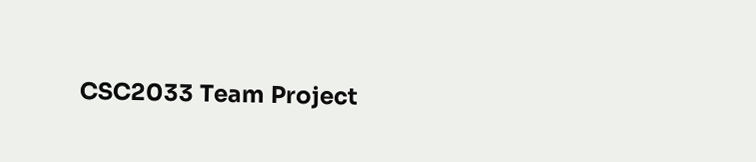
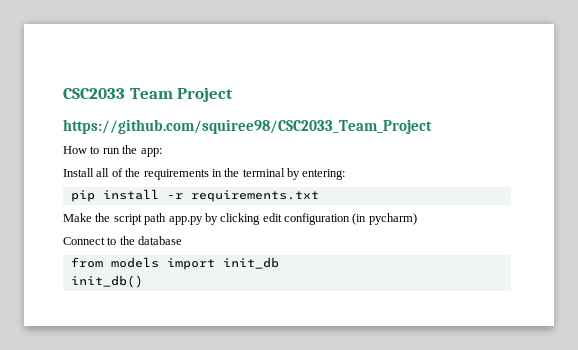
(359, 97) none -> [63,119,432,134] [63,145,162,157] [63,168,346,180] [70,189,319,202] [63,213,417,225] [63,236,183,245] [70,257,279,270] [70,275,143,288] // https://github.com/squiree98/CSC2033_Team_Project // How to run the app: // Install all of the requirements in the terminal by entering: // pip install -r requirements.txt // Make the script path app.py by clicking edit configuration (in pycharm) // Connect to the database // from models import init_db // init_db()

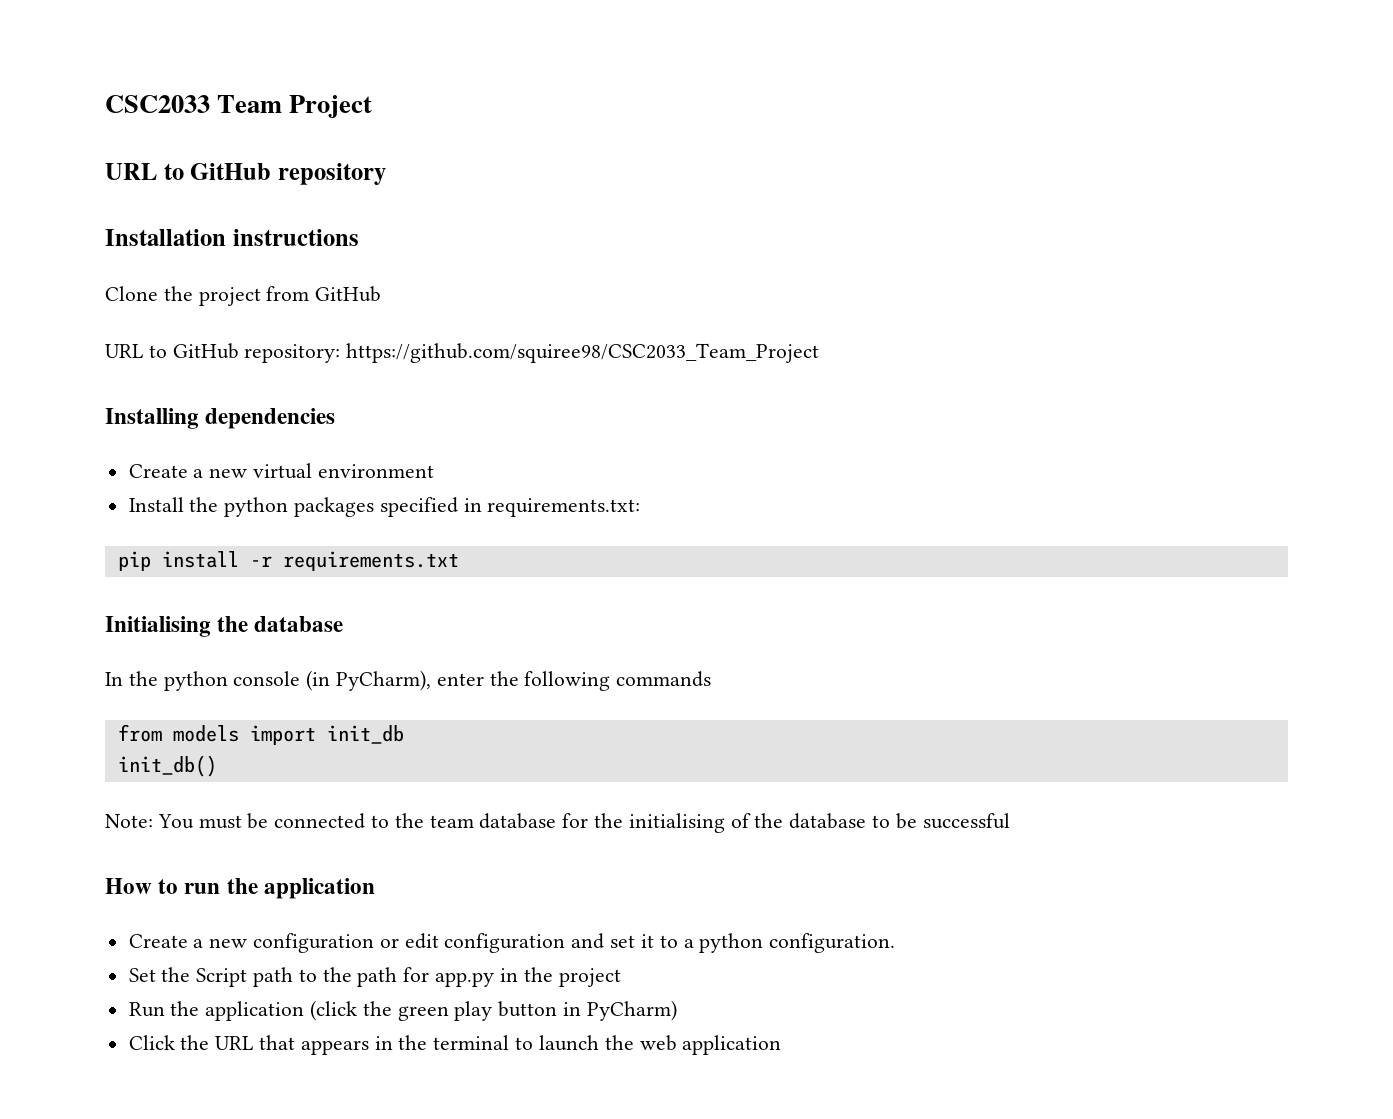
[63,119,432,134] [63,145,162,157] [63,168,346,180] [70,189,319,202] [63,213,417,225] [63,236,183,245] https://github.com/squiree98/CSC2033_Team_Project // How to run the app: // Install all of the requirements in the terminal by entering: // pip install -r requirements.txt // Make the script path app.py by clicking edit configuration (in pycharm) // Connect to the database -> [105,163,386,185] [105,229,359,246] [105,286,382,306] [105,343,820,363] [105,408,336,429] [128,463,434,479] [128,497,641,517] [117,551,459,571] [105,616,344,637] [105,670,712,691] URL to GitHub repository // Installation instructions // Clone the project from GitHub // URL to GitHub repository: https://github.com/squiree98/CSC2033_Team_Project // Installing dependencies // Create a new virtual environment // Install the python packages specified in requirements.txt: // pip install -r requirements.txt // Initialising the database // In the python console (in PyCharm), enter the following commands
(143, 281) none -> [105,813,1010,833] [105,878,375,899] [128,933,896,953] [128,967,621,987] [128,1000,677,1021] [128,1035,782,1055] // Note: You must be connected to the team database for the initialising of the database to be successful // How to run the application // Create a new configuration or edit configuration and set it to a python configuration. // Set the Script path to the path for app.py in the project // Run the application (click the green play button in PyCharm) // Click the URL that appears in the terminal to launch the web application

